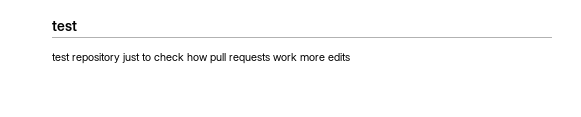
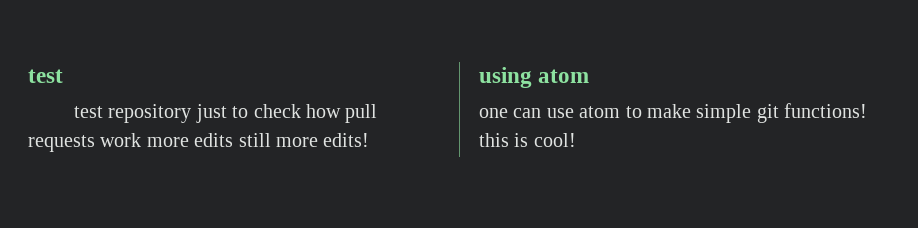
(350, 57) none -> [238,133,370,147] [479,67,590,88] [479,103,868,123] [479,133,576,147] still more edits! // using atom // one can use atom to make simple git functions! this is cool!

